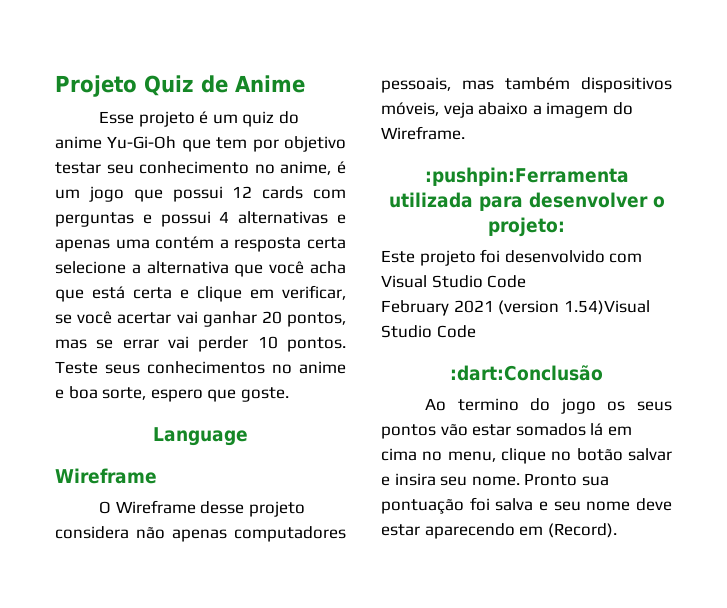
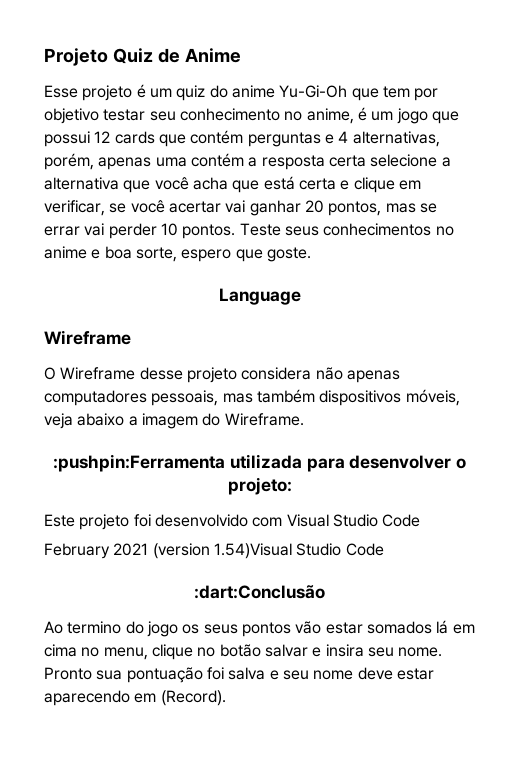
[312,189,346,199] [55,211,347,227] com perguntas e possui 4 alternativas e -> [158,130,440,147] [44,153,94,170] que contém perguntas e 4 alternativas, porém,

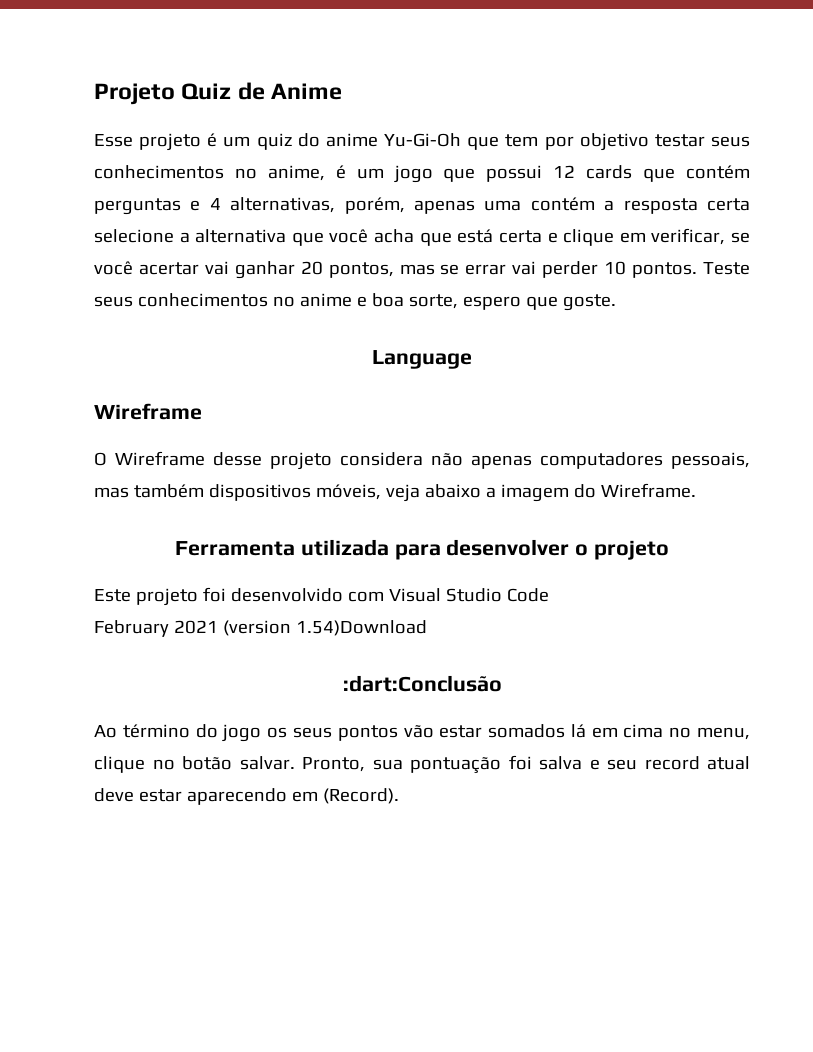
[149,108,280,121] seu conhecimento -> [711,136,750,147] [94,165,224,179] seus conhecimentos
[53,454,226,472] :pushpin:Ferramenta -> [174,541,295,556] Ferramenta
[227,477,292,495] projeto: -> [594,540,670,560] projeto
[213,543,384,559] 1.54)Visual Studio Code -> [295,620,427,636] 1.54)Download
[67,621,122,634] termino -> [122,724,190,738] término
[264,644,443,657] [44,667,92,680] salvar e insira seu nome. Pronto -> [239,756,365,772] salvar. Pronto,
[313,670,354,680] nome -> [644,756,750,770] record atual

